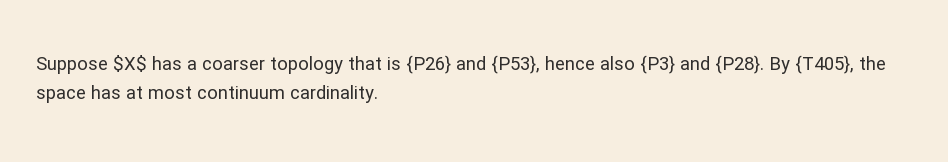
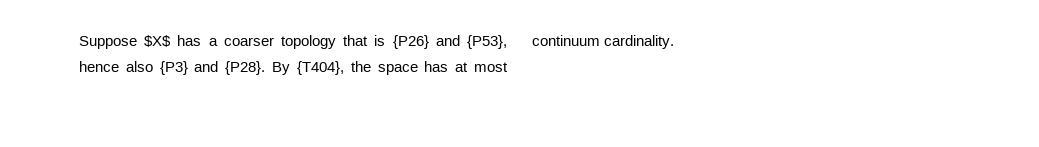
[795,55,854,74] {T405}, -> [296,61,344,75] {T404},

